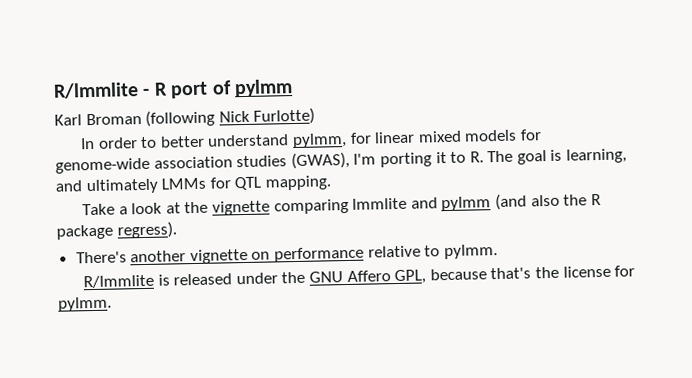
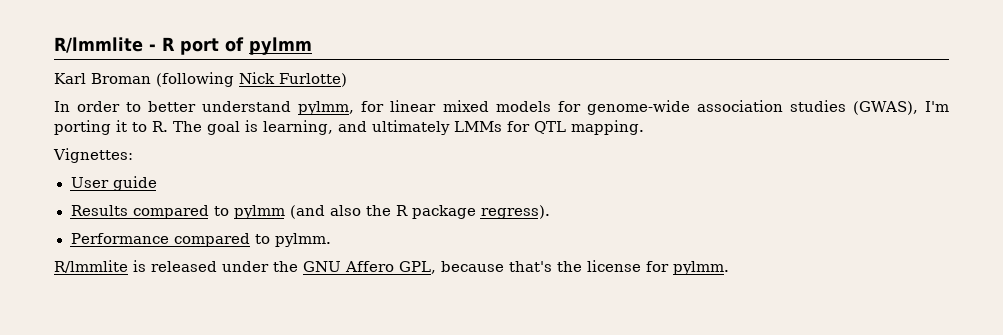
[82,197,438,216] Take a look at the vignette comparing lmmlite and -> [53,148,133,163] [70,176,157,191] [70,205,229,219] Vignettes: // User guide // Results compared to
[75,245,421,265] There's another vignette on performance relative -> [70,233,250,247] Performance compared

